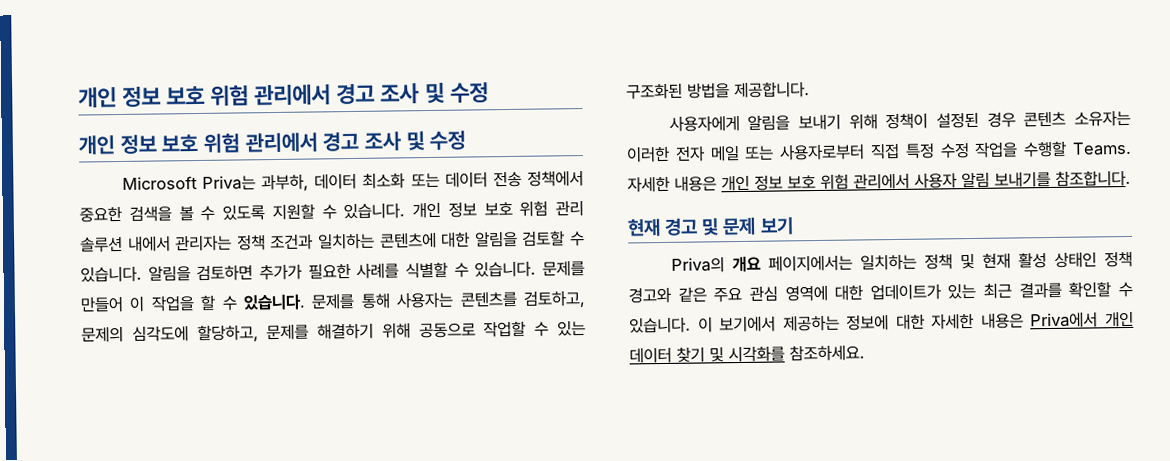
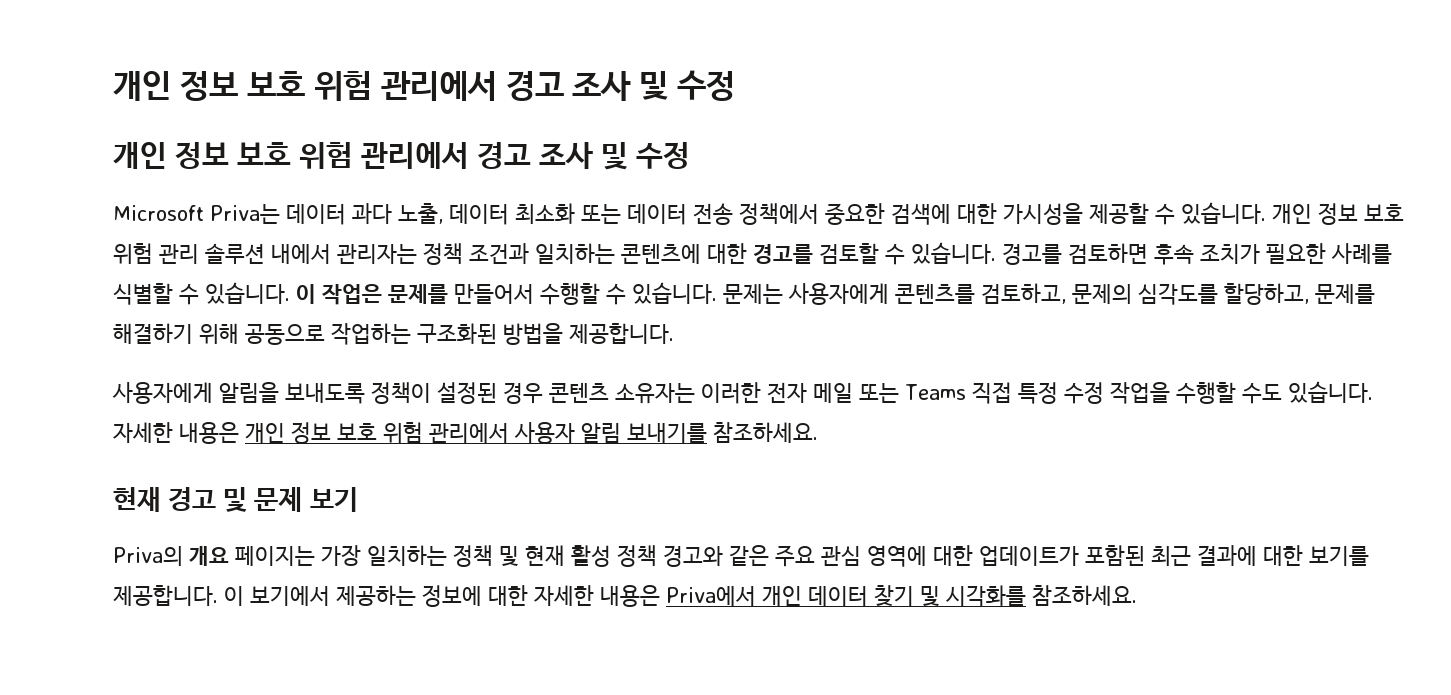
[261,173,310,192] 과부하, -> [286,203,443,225] 데이터 과다 노출,
[128,203,315,222] 검색을 볼 수 있도록 지원할 -> [891,203,1149,225] 검색에 대한 가시성을 제공할
[474,230,518,248] 알림을 -> [753,244,813,264] 경고를
[147,263,302,282] 알림을 검토하면 추가가 -> [1002,243,1260,265] 경고를 검토하면 후속 조치가
[542,260,585,277] [80,291,454,313] 문제를 만들어 이 작업을 할 수 있습니다. 문제를 통해 사용자는 -> [296,282,889,305] 이 작업은 문제를 만들어서 수행할 수 있습니다. 문제는 사용자에게
[131,325,189,342] 심각도에 -> [1138,283,1218,305] 심각도를
[483,320,586,338] 작업할 수 있는 -> [331,323,411,345] 작업하는
[798,113,878,131] 보내기 위해 -> [285,383,365,404] 보내도록
[779,143,866,161] 사용자로부터 -> [905,384,966,400] Teams
[1072,141,1132,156] Teams. -> [1241,381,1373,404] 수도 있습니다.
[1055,169,1131,187] 참조합니다. -> [713,422,818,443] 참조하세요.
[767,254,853,272] 페이지에서는 -> [235,545,361,566] 페이지는 가장
[1053,251,1097,268] 상태인 -> (611, 556) none
[947,281,1133,300] [629,316,691,334] 있는 최근 결과를 확인할 수 있습니다. -> [1085,545,1369,566] [113,585,218,606] 포함된 최근 결과에 대한 보기를 제공합니다.

